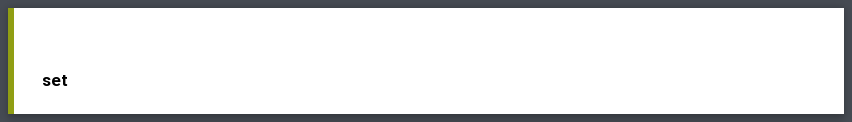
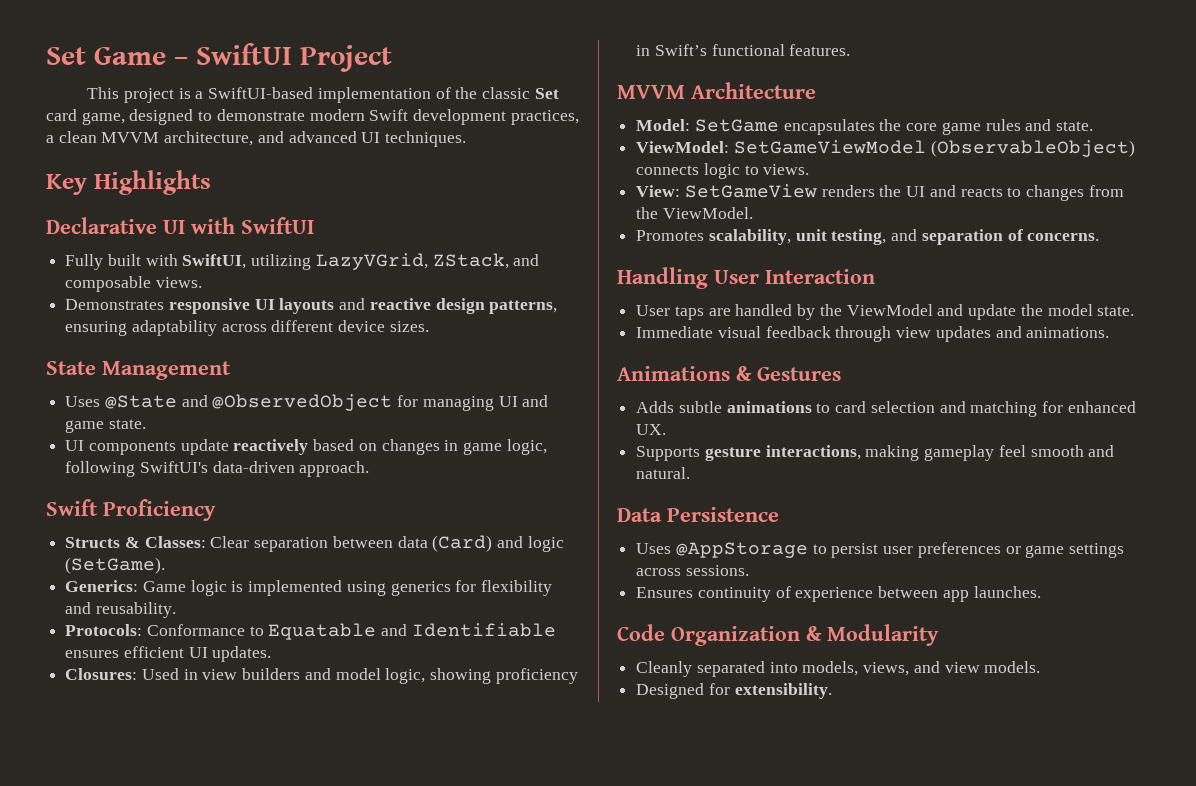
[42,75,68,86] set -> [46,43,392,72] [87,87,559,103] [46,109,579,125] [46,131,467,147] [46,170,211,195] [46,217,314,234] [65,253,540,270] [65,276,202,292] [65,298,558,314] [65,320,429,336] [46,361,231,380] [65,394,549,411] [65,419,146,433] [65,439,547,455] [65,461,370,477] [46,499,216,521] [65,535,564,552] [65,557,166,574] [65,580,553,596] [65,602,176,618] [65,623,556,640] [65,646,272,662] [65,668,578,684] [636,44,851,56] [617,82,816,99] [636,119,1094,135] [636,140,1135,157] [636,163,810,179] [636,184,1124,201] [636,207,753,219] [636,229,1100,245] [617,267,875,289] [636,304,1135,320] [636,326,1110,342] [617,366,841,381] [636,401,1136,417] [636,424,667,435] [636,445,1115,461] [636,467,691,479] [617,507,779,522] [636,542,1125,558] [636,565,749,576] [636,586,1041,602] [617,624,939,646] [636,661,1041,677] [636,683,832,699] Set Game – SwiftUI Project // This project is a SwiftUI-based implementation of the classic Set card game, designed to demonstrate modern Swift development practices, a clean MVVM architecture, and advanced UI techniques. // Key Highlights // Declarative UI with SwiftUI // Fully built with SwiftUI, utilizing LazyVGrid, ZStack, and composable views. // Demonstrates responsive UI layouts and reactive design patterns, ensuring adaptability across different device sizes. // State Management // Uses @State and @ObservedObject for managing UI and game state. // UI components update reactively based on changes in game logic, following SwiftUI's data-driven approach. // Swift Proficiency // Structs & Classes: Clear separation between data (Card) and logic (SetGame). // Generics: Game logic is implemented using generics for flexibility and reusability. // Protocols: Conformance to Equatable and Identifiable ensures efficient UI updates. // Closures: Used in view builders and model logic, showing proficiency in Swift’s functional features. // MVVM Architecture // Model: SetGame encapsulates the core game rules and state. // ViewModel: SetGameViewModel (ObservableObject) connects logic to views. // View: SetGameView renders the UI and reacts to changes from the ViewModel. // Promotes scalability, unit testing, and separation of concerns. // Handling User Interaction // User taps are handled by the ViewModel and update the model state. // Immediate visual feedback through view updates and animations. // Animations & Gestures // Adds subtle animations to card selection and matching for enhanced UX. // Supports gesture interactions, making gameplay feel smooth and natural. // Data Persistence // Uses @AppStorage to persist user preferences or game settings across sessions. // Ensures continuity of experience between app launches. // Code Organization & Modularity // Cleanly separated into models, views, and view models. // Designed for extensibility.

